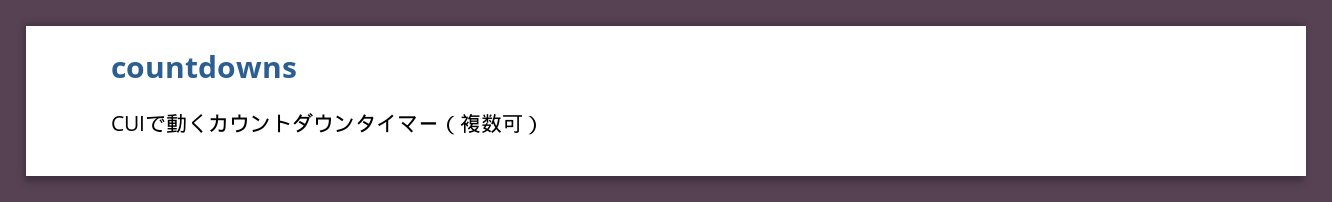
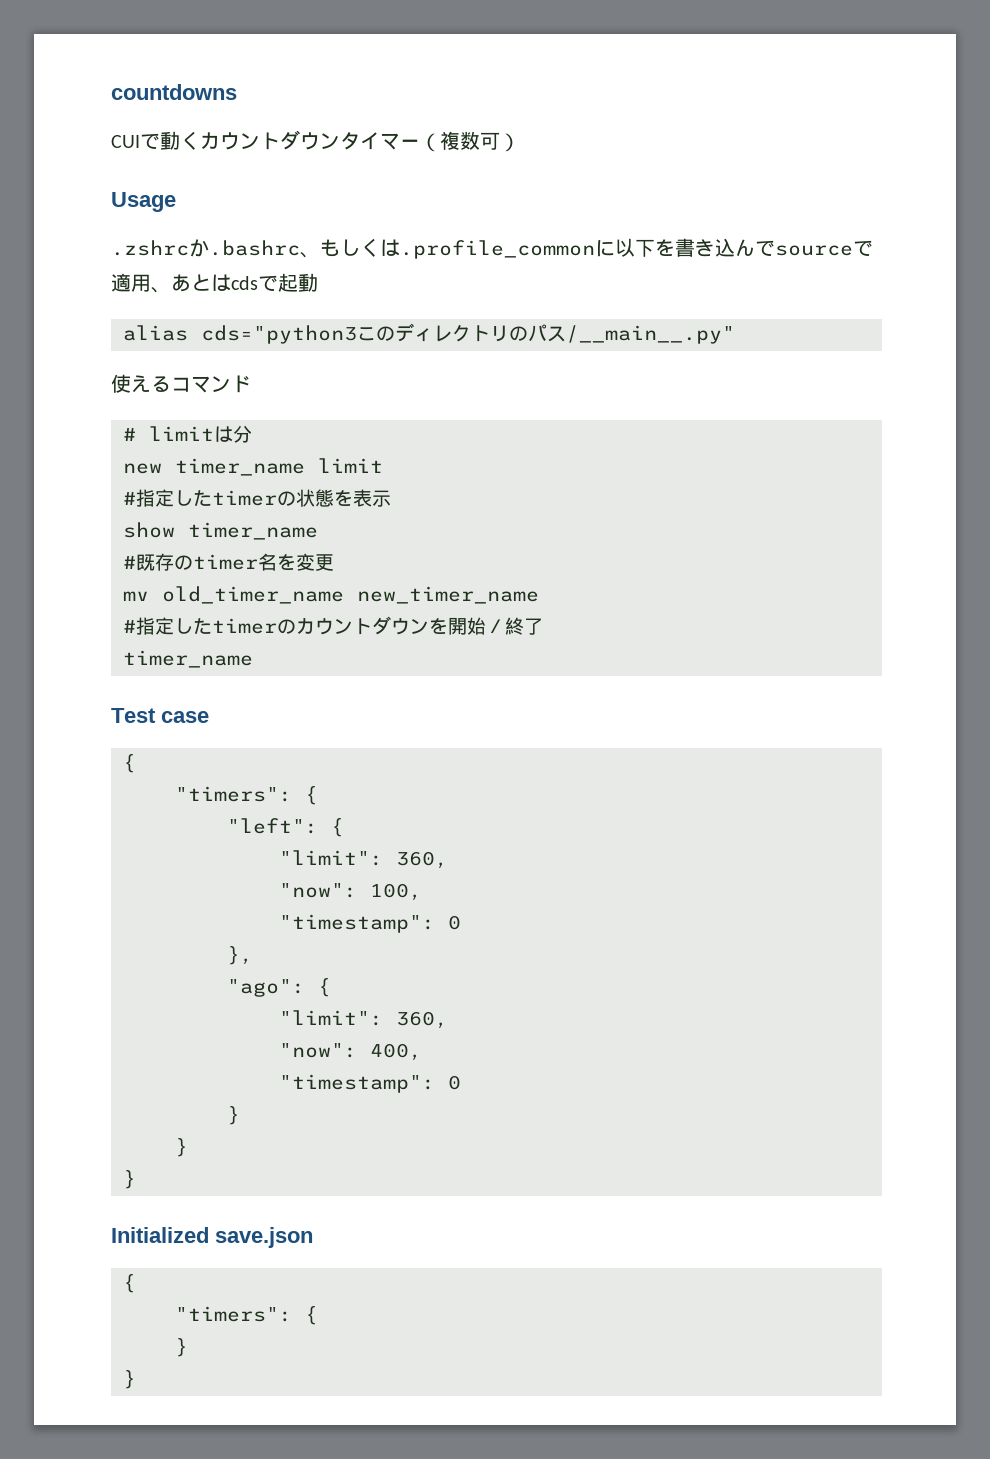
(544, 125) none -> [111,192,176,212] [111,238,873,259] [111,273,318,293] [123,323,735,344] [111,374,251,393] [123,425,252,443] [123,458,383,476] [123,489,391,507] [123,522,318,540] [123,553,334,571] [123,586,539,604] [123,616,543,635] [123,650,253,668] [111,708,209,723] [123,754,136,773] [175,786,318,805] [227,818,344,837] [279,850,448,869] [279,883,422,901] [279,914,461,933] [227,946,253,965] [227,978,331,997] [279,1010,448,1029] [279,1043,422,1061] [279,1074,461,1093] [227,1106,240,1125] [175,1138,188,1157] [123,1170,136,1189] [111,1227,313,1248] [123,1274,136,1293] [175,1306,318,1325] [175,1338,188,1357] [123,1370,136,1389] // Usage // .zshrcか.bashrc、もしくは.profile_commonに以下を書き込んでsourceで適用、あとはcdsで起動 // alias cds="python3このディレクトリのパス/__main__.py" // 使えるコマンド // # limitは分 // new timer_name limit // #指定したtimerの状態を表示 // show timer_name // #既存のtimer名を変更 // mv old_timer_name new_timer_name // #指定したtimerのカウントダウンを開始／終了 // timer_name // Test case // { // "timers": { // "left": { // "limit": 360, // "now": 100, // "timestamp": 0 // }, // "ago": { // "limit": 360, // "now": 400, // "timestamp": 0 // } // } // } // Initialized save.json // { // "timers": { // } // }

